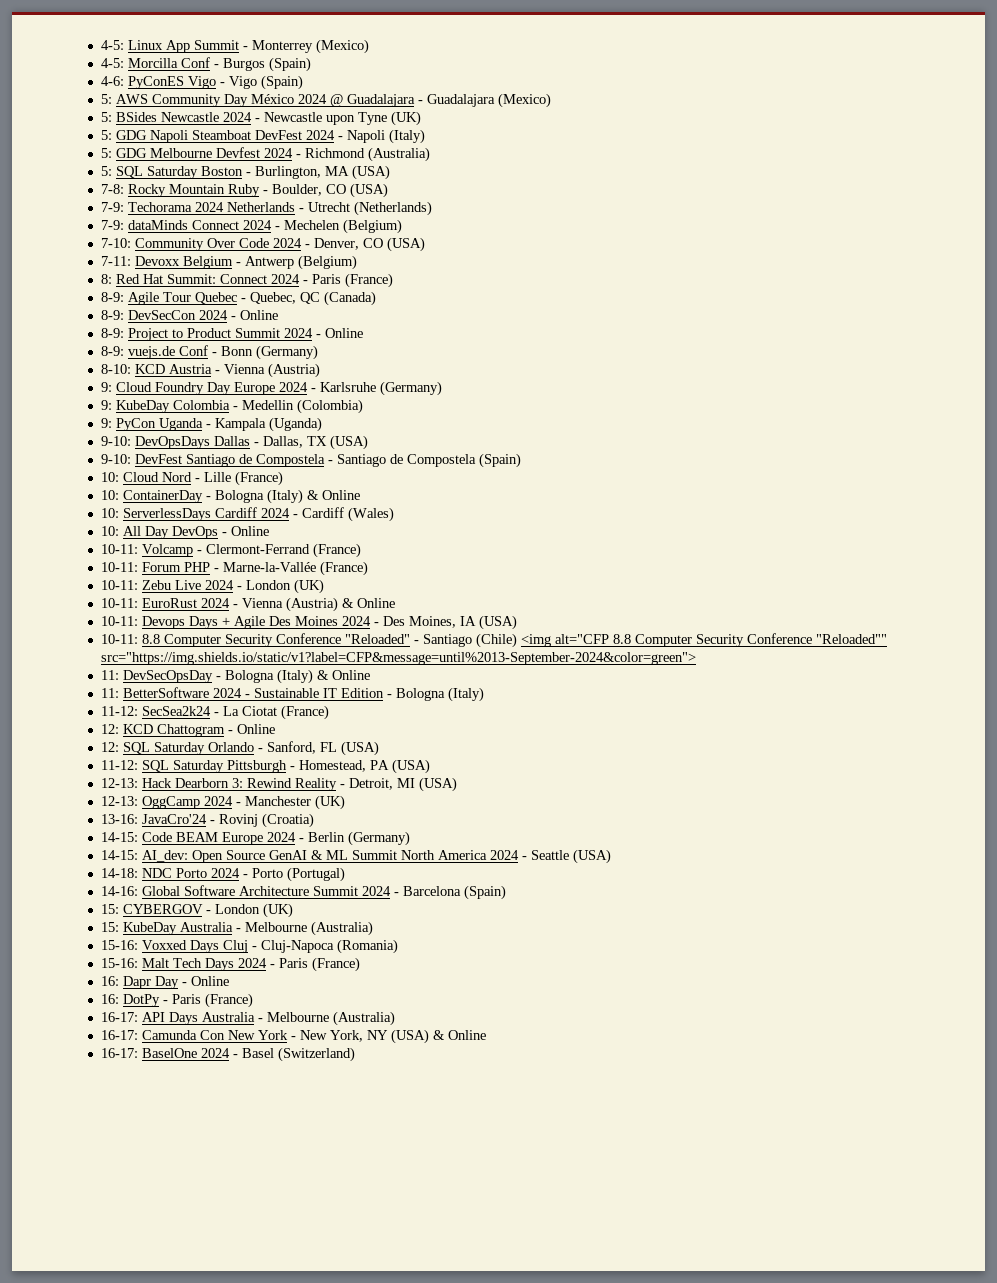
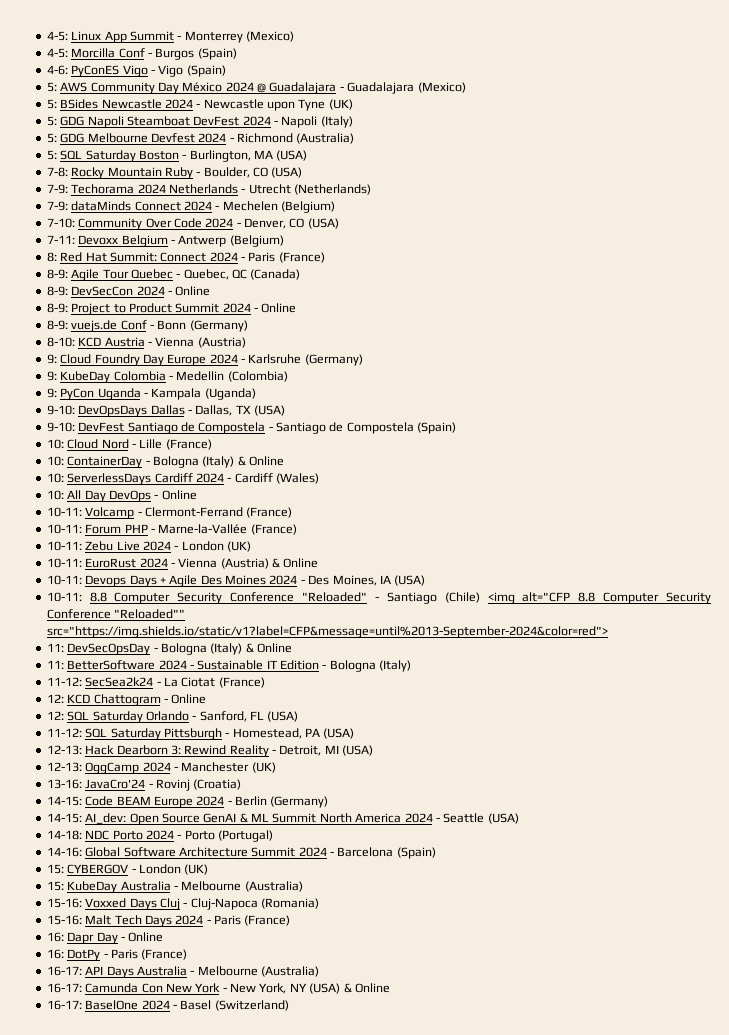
[100,652,696,665] src="https://img.shields.io/static/v1?label=CFP&message=until%2013-September-2024&color=green"> -> [46,626,608,638] src="https://img.shields.io/static/v1?label=CFP&message=until%2013-September-2024&color=red">

